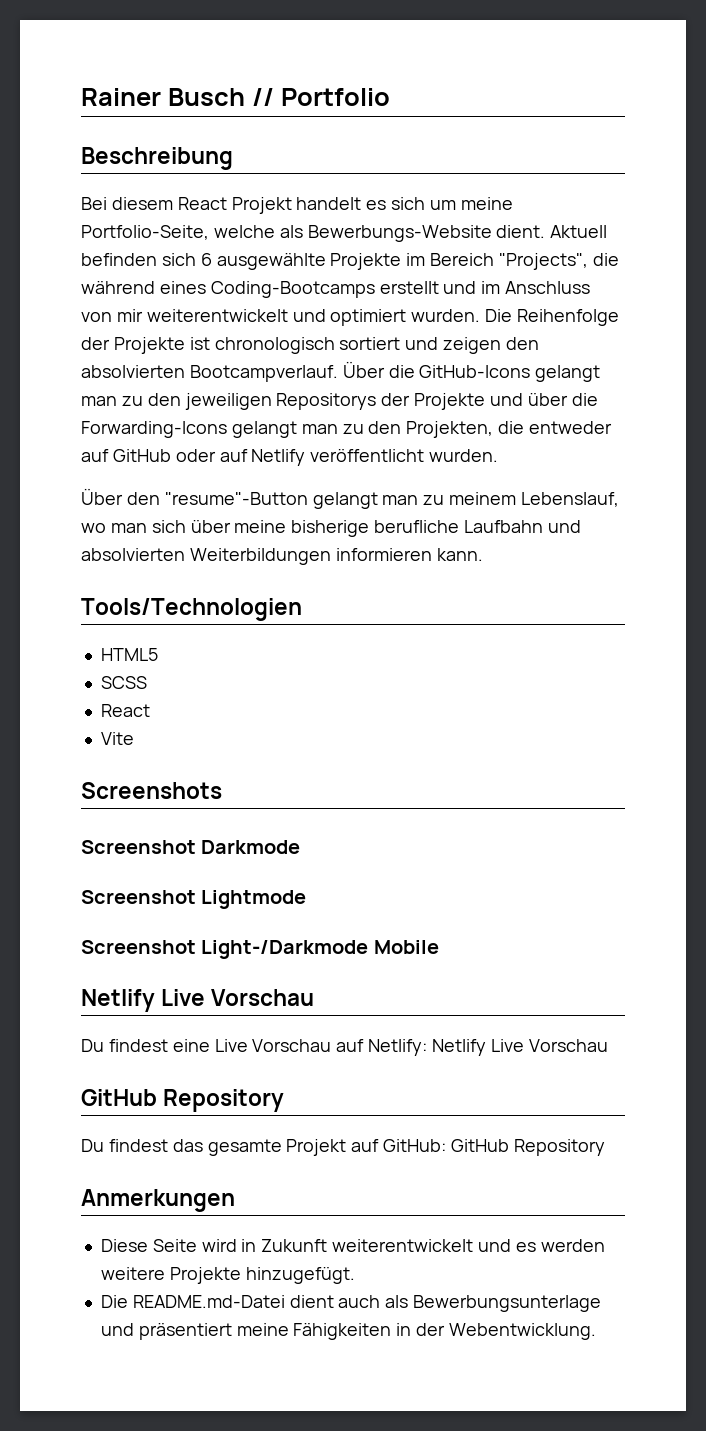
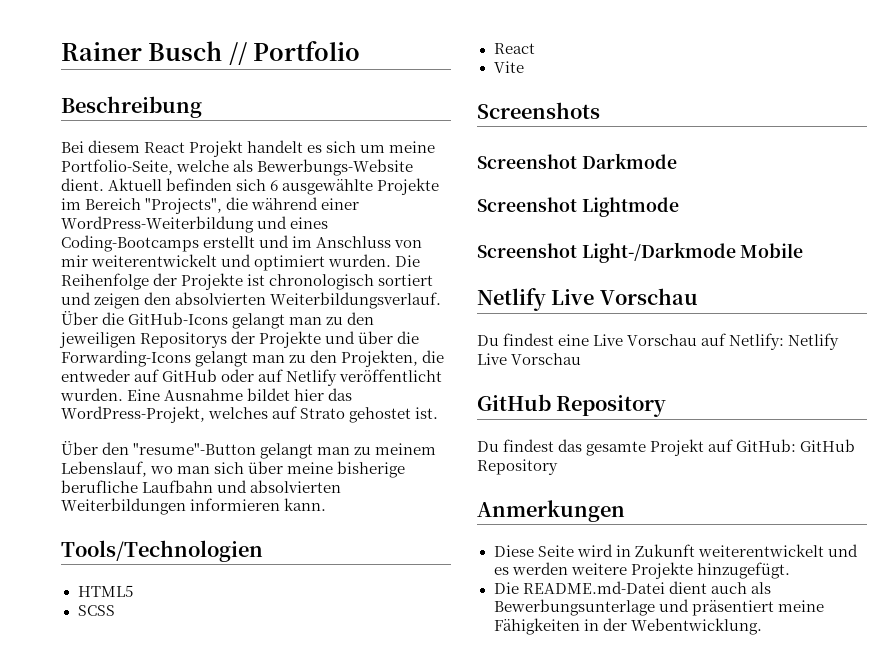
(155, 287) none -> [321,198,360,210] [61,216,288,233] einer WordPress-Weiterbildung und
[189,365,338,382] Bootcampverlauf. -> [270,292,442,309] Weiterbildungsverlauf.
(499, 455) none -> [127,388,353,401] [61,406,439,423] Eine Ausnahme bildet hier das WordPress-Projekt, welches auf Strato gehostet ist.

